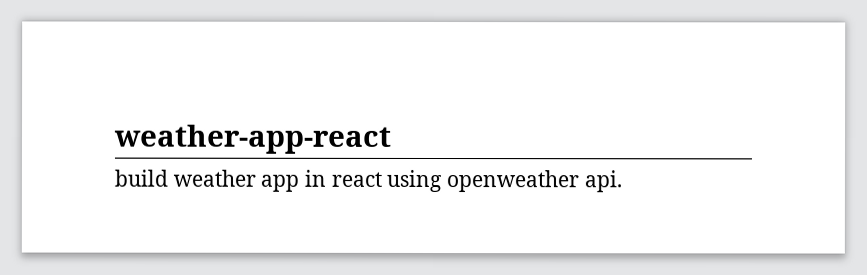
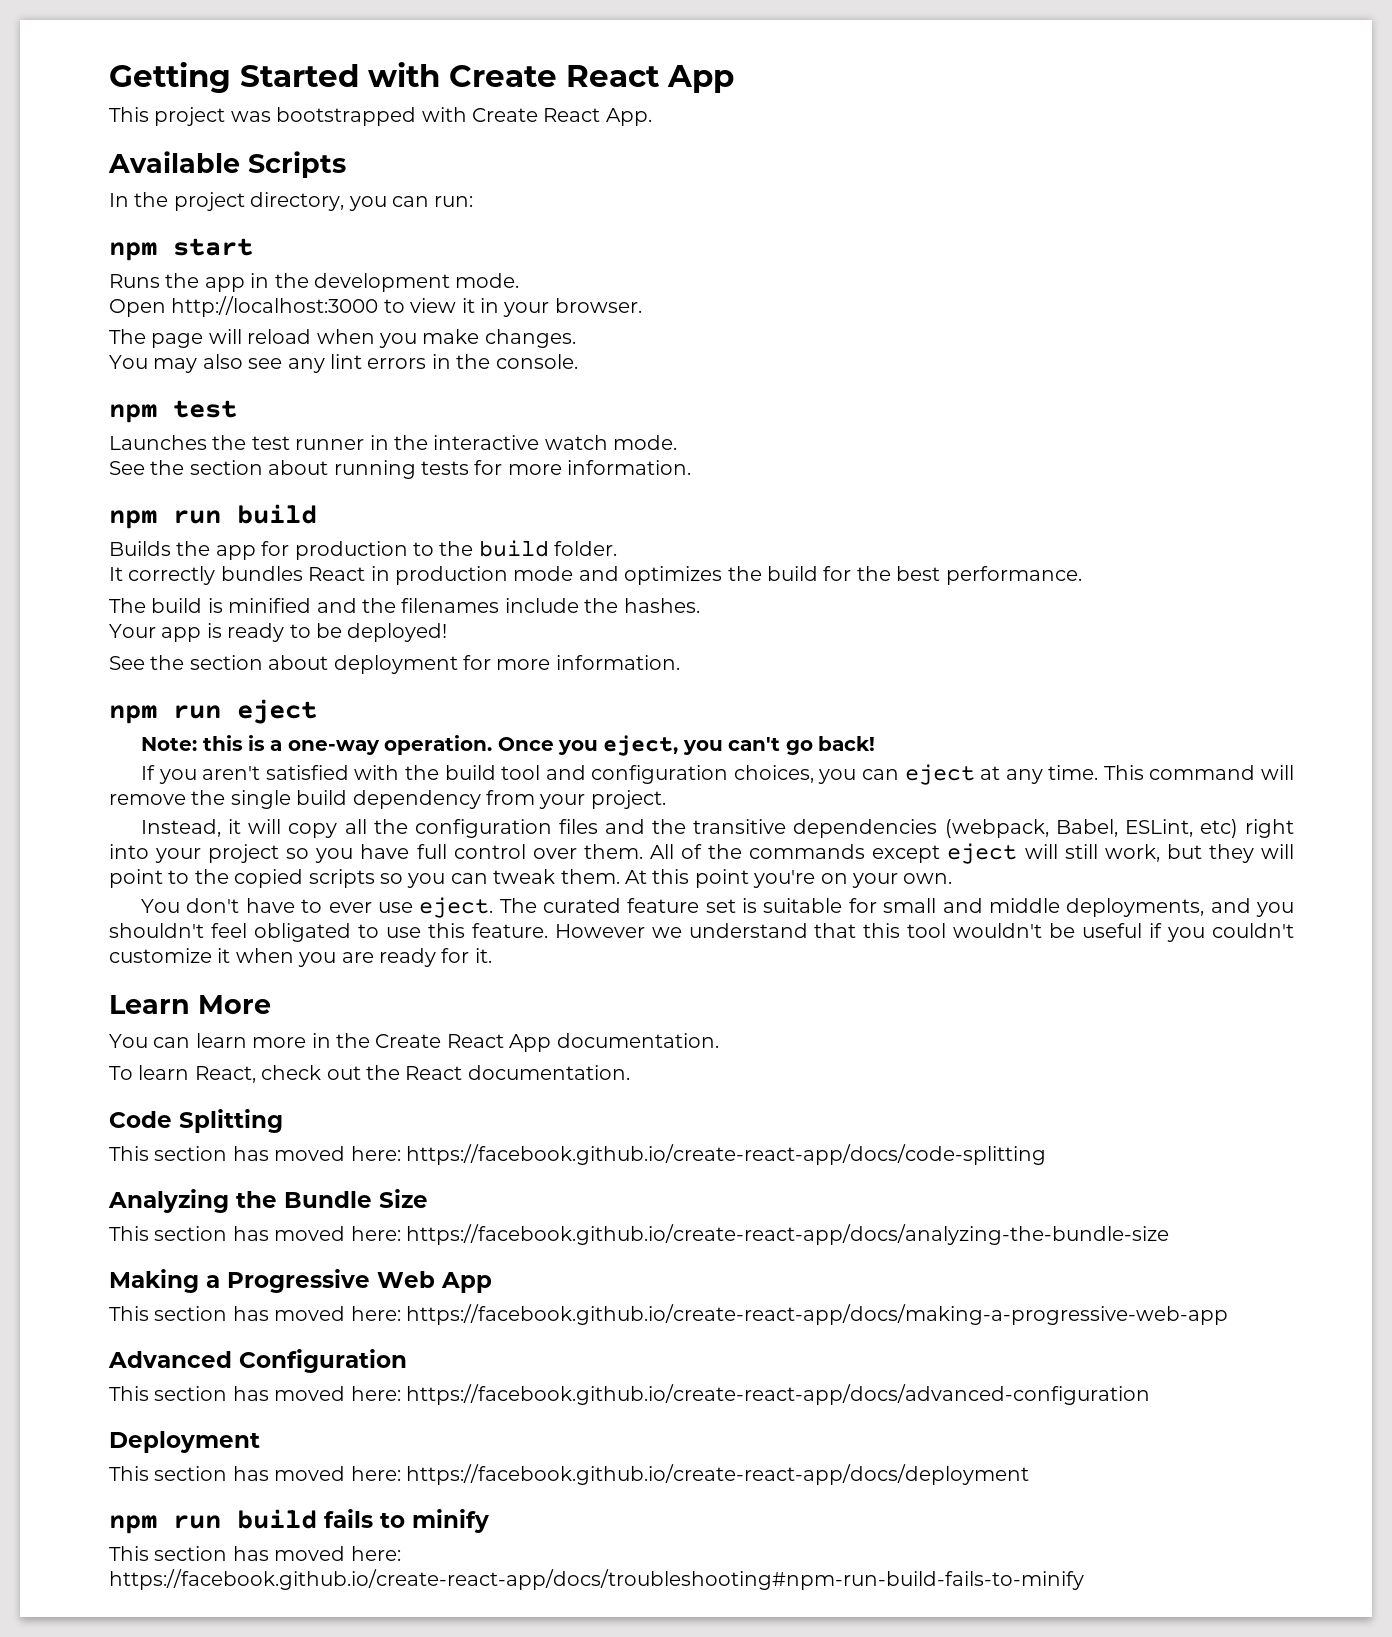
[113,124,392,154] [114,169,622,193] weather-app-react // build weather app in react using openweather api. -> [109,62,734,93] [109,107,652,126] [108,151,346,178] [109,192,474,211] [109,238,253,261] [109,273,520,292] [109,296,642,317] [109,329,576,348] [109,354,578,373] [109,400,237,423] [109,435,678,450] [109,460,692,479] [109,504,317,529] [109,540,618,560] [109,566,1082,585] [109,598,700,613] [109,623,448,642] [109,655,680,674] [109,699,317,724] [141,735,875,756] [141,764,1294,785] [109,790,666,809] [141,819,1294,838] [109,843,1294,864] [109,869,953,888] [141,897,1294,918] [109,923,1294,942] [109,948,492,967] [109,995,271,1014] [109,1033,719,1052] [109,1065,630,1083] [109,1109,283,1133] [109,1144,1046,1165] [108,1189,428,1213] [109,1224,1169,1245] [109,1269,492,1293] [109,1304,1228,1325] [108,1349,407,1373] [109,1384,1150,1405] [109,1431,260,1453] [109,1464,1029,1485] [109,1509,489,1534] [109,1546,401,1561] [109,1569,1084,1590] Getting Started with Create React App // This project was bootstrapped with Create React App. // Available Scripts // In the project directory, you can run: // npm start // Runs the app in the development mode. // Open http://localhost:3000 to view it in your browser. // The page will reload when you make changes. // You may also see any lint errors in the console. // npm test // Launches the test runner in the interactive watch mode. // See the section about running tests for more information. // npm run build // Builds the app for production to the build folder. // It correctly bundles React in production mode and optimizes the build for the best performance. // The build is minified and the filenames include the hashes. // Your app is ready to be deployed! // See the section about deployment for more information. // npm run eject // Note: this is a one-way operation. Once you eject, you can't go back! // If you aren't satisfied with the build tool and configuration choices, you can eject at any time. This command will remove the single build dependency from your project. // Instead, it will copy all the configuration files and the transitive dependencies (webpack, Babel, ESLint, etc) right into your project so you have full control over them. All of the commands except eject will still work, but they will point to the copied scripts so you can tweak them. At this point you're on your own. // You don't have to ever use eject. The curated feature set is suitable for small and middle deployments, and you shouldn't feel obligated to use this feature. However we understand that this tool wouldn't be useful if you couldn't customize it when you are ready for it. // Learn More // You can learn more in the Create React App documentation. // To learn React, check out the React documentation. // Code Splitting // This section has moved here: https://facebook.github.io/create-react-app/docs/code-splitting // Analyzing the Bundle Size // This section has moved here: https://facebook.github.io/create-react-app/docs/analyzing-the-bundle-size // Making a Progressive Web App // This section has moved here: https://facebook.github.io/create-react-app/docs/making-a-progressive-web-app // Advanced Configuration // This section has moved here: https://facebook.github.io/create-react-app/docs/advanced-configuration // Deployment // This section has moved here: https://facebook.github.io/create-react-app/docs/deployment // npm run build fails to minify // This section has moved here: https://facebook.github.io/create-react-app/docs/troubleshooting#npm-run-build-fails-to-minify

